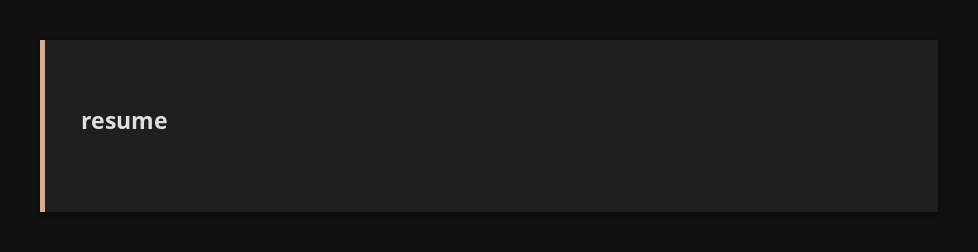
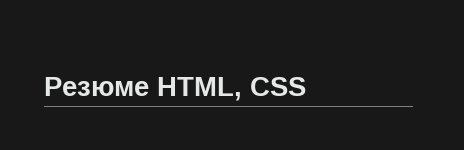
[81,116,168,129] resume -> [44,77,306,101] Резюме HTML, CSS

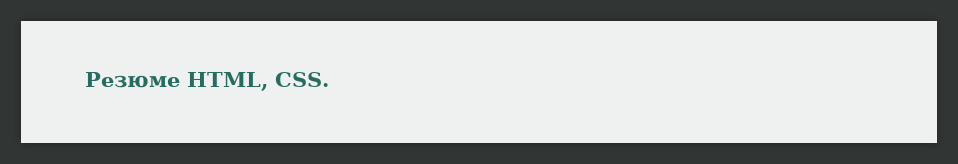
[250,77,306,96] CSS -> [275,72,329,87] CSS.

